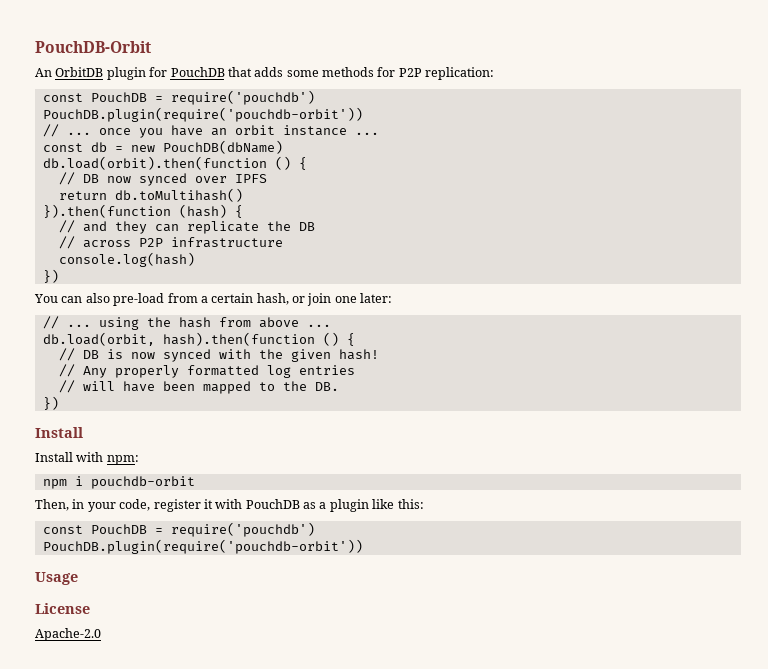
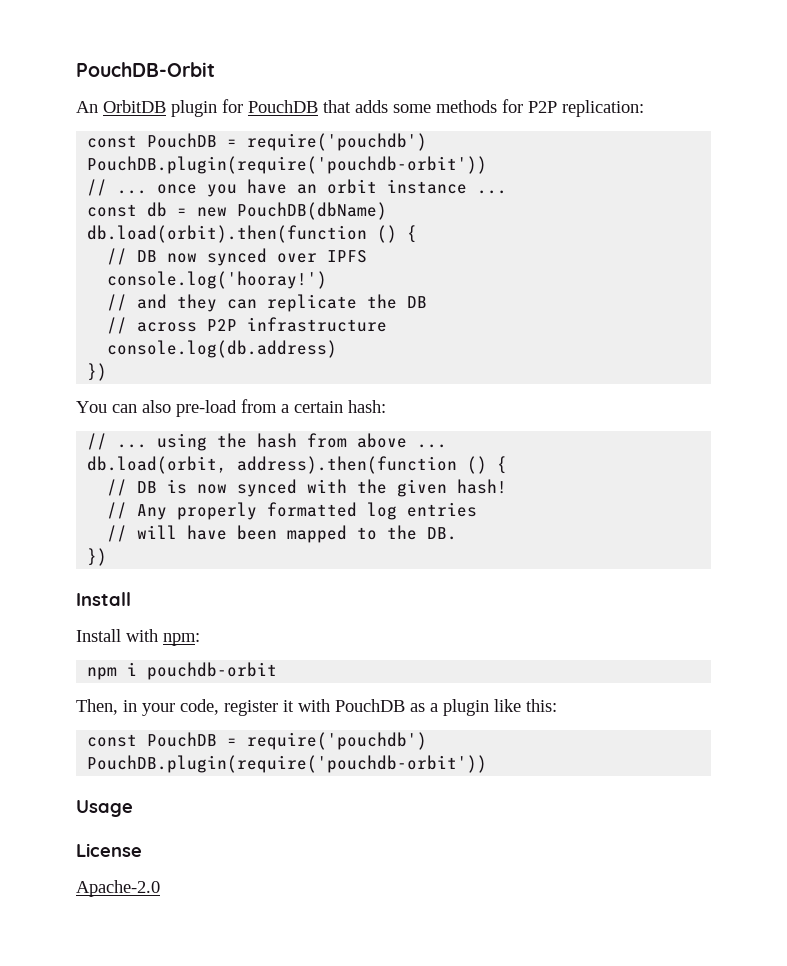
[58,188,243,202] [42,204,243,218] return db.toMultihash() // }).then(function (hash) { -> [107,271,328,289] console.log('hooray!')
[58,252,195,267] console.log(hash) -> [107,340,338,358] console.log(db.address)
[256,293,393,306] hash, or join one later: -> [348,400,386,413] hash:
[162,332,315,346] hash).then(function -> [237,456,458,474] address).then(function

